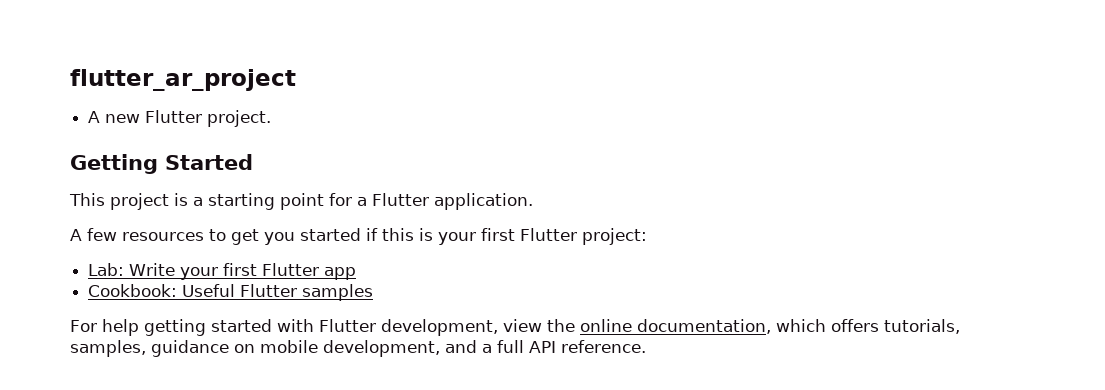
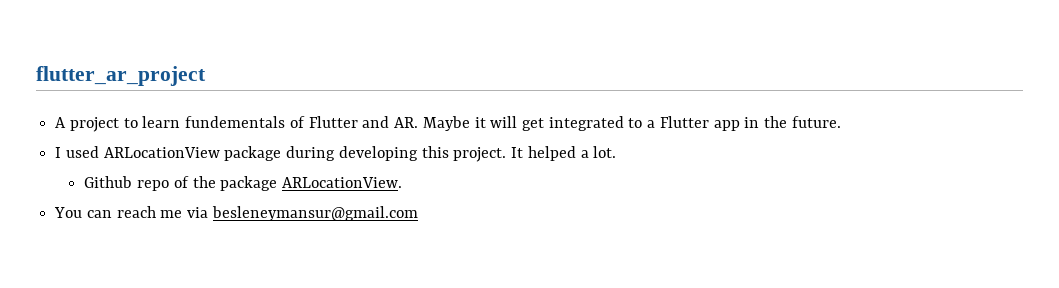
[105,110,272,127] [70,154,253,174] [69,193,533,210] [70,228,647,245] [88,263,357,280] [88,284,374,301] [70,319,960,336] [70,340,646,357] new Flutter project. // Getting Started // This project is a starting point for a Flutter application. // A few resources to get you started if this is your first Flutter project: // Lab: Write your first Flutter app // Cookbook: Useful Flutter samples // For help getting started with Flutter development, view the online documentation, which offers tutorials, samples, guidance on mobile development, and a full API reference. -> [69,116,841,132] [55,146,617,162] [84,176,403,191] [54,206,418,221] project to learn fundementals of Flutter and AR. Maybe it will get integrated to a Flutter app in the future. // I used ARLocationView package during developing this project. It helped a lot. // Github repo of the package ARLocationView. // You can reach me via besleneymansur@gmail.com

